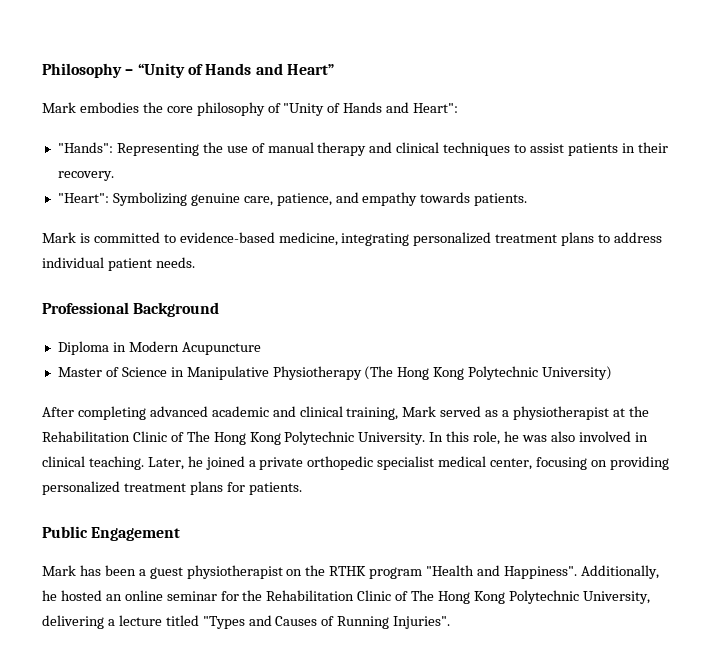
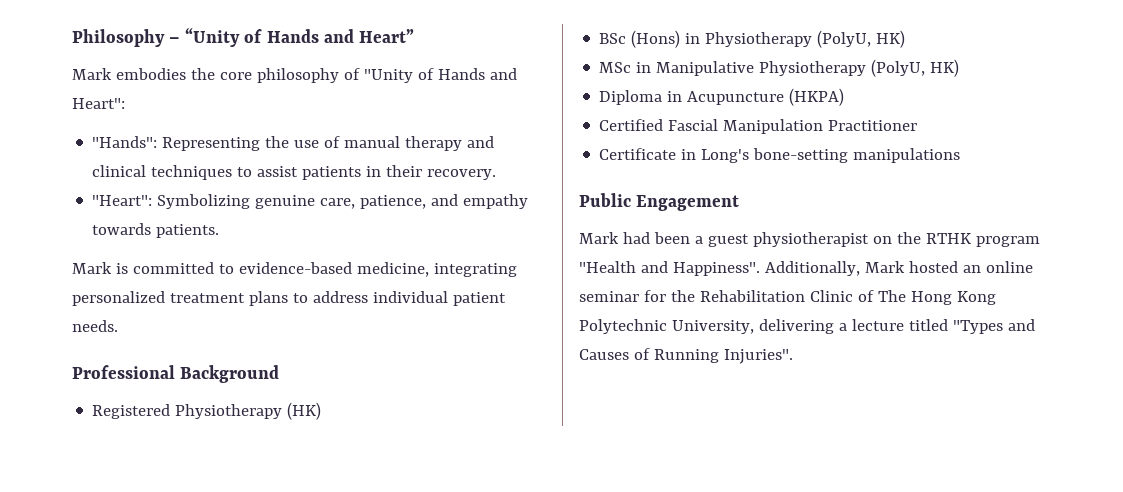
[57,341,261,355] [57,366,613,380] [42,406,649,420] [42,431,648,445] [42,456,669,470] [42,481,302,495] Diploma in Modern Acupuncture // Master of Science in Manipulative Physiotherapy (The Hong Kong Polytechnic University) // After completing advanced academic and clinical training, Mark served as a physiotherapist at the Rehabilitation Clinic of The Hong Kong Polytechnic University. In this role, he was also involved in clinical teaching. Later, he joined a private orthopedic specialist medical center, focusing on providing personalized treatment plans for patients. -> [92,402,322,420] [599,30,906,48] [599,59,960,77] [599,88,845,106] [599,119,918,134] [599,148,961,163] Registered Physiotherapy (HK) // BSc (Hons) in Physiotherapy (PolyU, HK) // MSc in Manipulative Physiotherapy (PolyU, HK) // Diploma in Acupuncture (HKPA) // Certified Fascial Manipulation Practitioner // Certificate in Long's bone-setting manipulations
[79,565,101,576] has -> [622,232,650,244] had
[42,590,57,601] he -> [864,261,905,273] Mark

